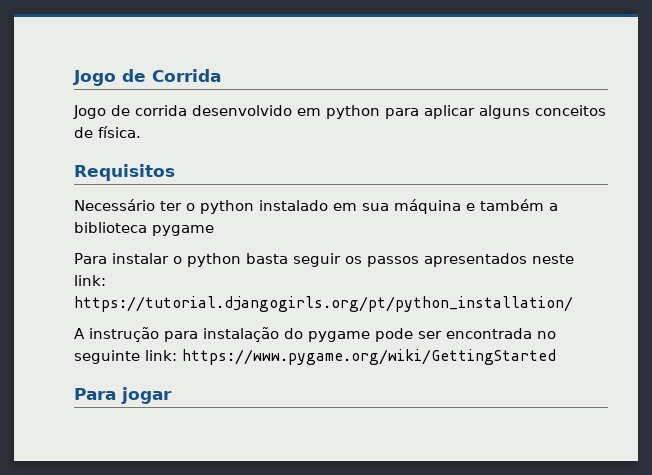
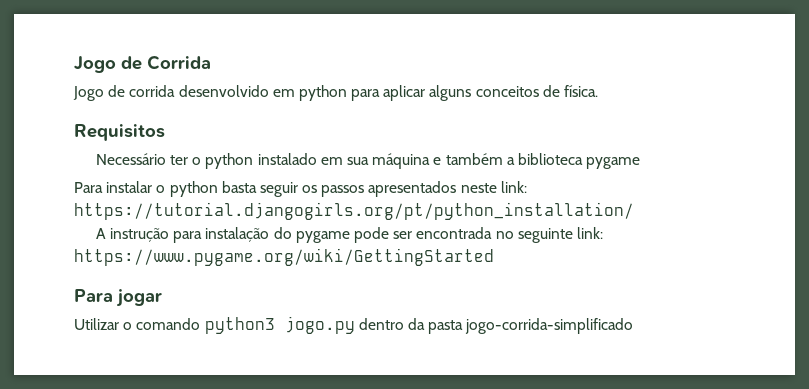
(172, 395) none -> [74,316,634,334] // Utilizar o comando python3 jogo.py dentro da pasta jogo-corrida-simplificado

